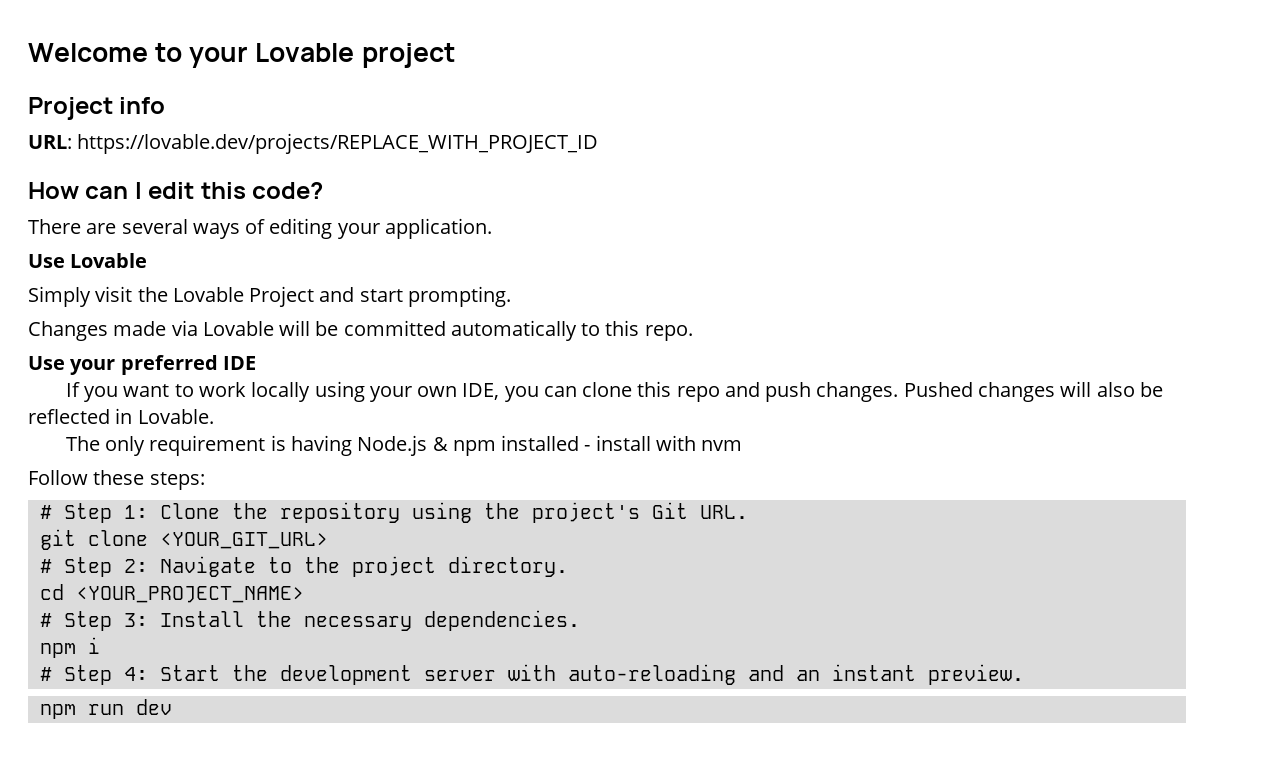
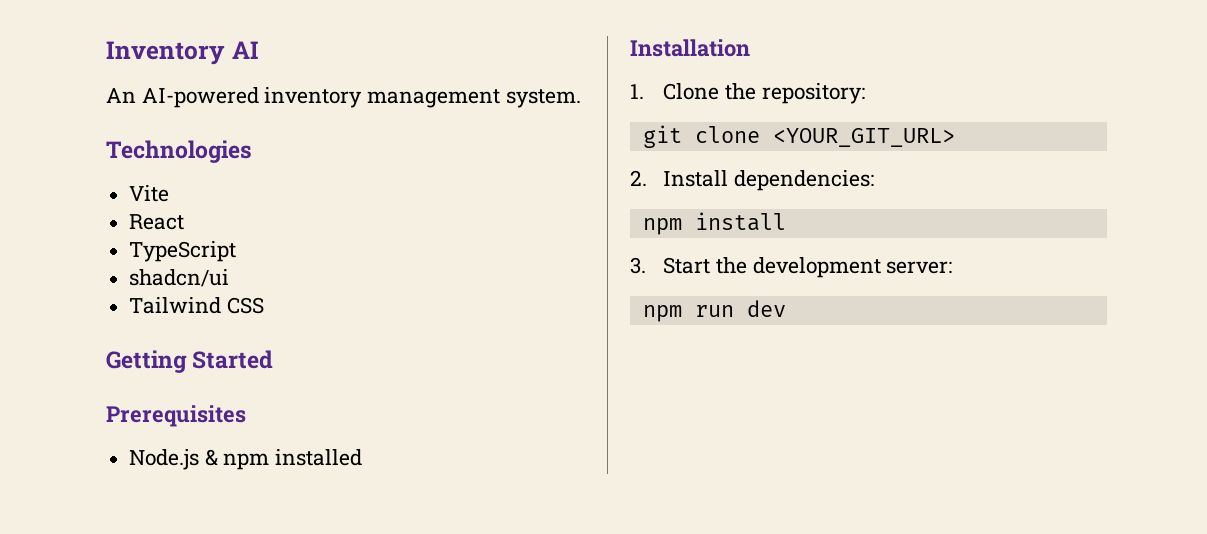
[28,43,455,68] [28,97,166,120] [28,133,599,154] [28,182,324,199] [28,218,492,239] [28,253,148,268] [28,286,511,307] [28,320,693,341] [28,355,256,375] [65,381,1163,402] [28,408,214,424] [65,435,743,456] [28,470,205,490] [39,502,748,523] [39,529,328,550] [39,556,568,577] [39,584,304,603] [39,610,580,631] [39,637,100,658] [39,664,1024,685] Welcome to your Lovable project // Project info // URL: https://lovable.dev/projects/REPLACE_WITH_PROJECT_ID // How can I edit this code? // There are several ways of editing your application. // Use Lovable // Simply visit the Lovable Project and start prompting. // Changes made via Lovable will be committed automatically to this repo. // Use your preferred IDE // If you want to work locally using your own IDE, you can clone this repo and push changes. Pushed changes will also be reflected in Lovable. // The only requirement is having Node.js & npm installed - install with nvm // Follow these steps: // # Step 1: Clone the repository using the project's Git URL. // git clone <YOUR_GIT_URL> // # Step 2: Navigate to the project directory. // cd <YOUR_PROJECT_NAME> // # Step 3: Install the necessary dependencies. // npm i // # Step 4: Start the development server with auto-reloading and an instant preview. -> [106,41,259,65] [106,87,581,108] [106,140,252,163] [129,185,170,202] [129,214,185,230] [129,241,237,262] [129,269,230,287] [129,297,264,314] [106,350,274,373] [106,405,246,427] [129,449,363,470] [630,39,750,57] [630,83,865,104] [642,125,955,148] [630,170,874,191] [642,212,786,235] [630,257,953,278] Inventory AI // An AI-powered inventory management system. // Technologies // Vite // React // TypeScript // shadcn/ui // Tailwind CSS // Getting Started // Prerequisites // Node.js & npm installed // Installation // 1. Clone the repository: // git clone <YOUR_GIT_URL> // 2. Install dependencies: // npm install // 3. Start the development server:

